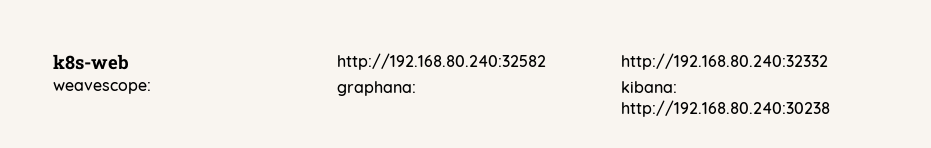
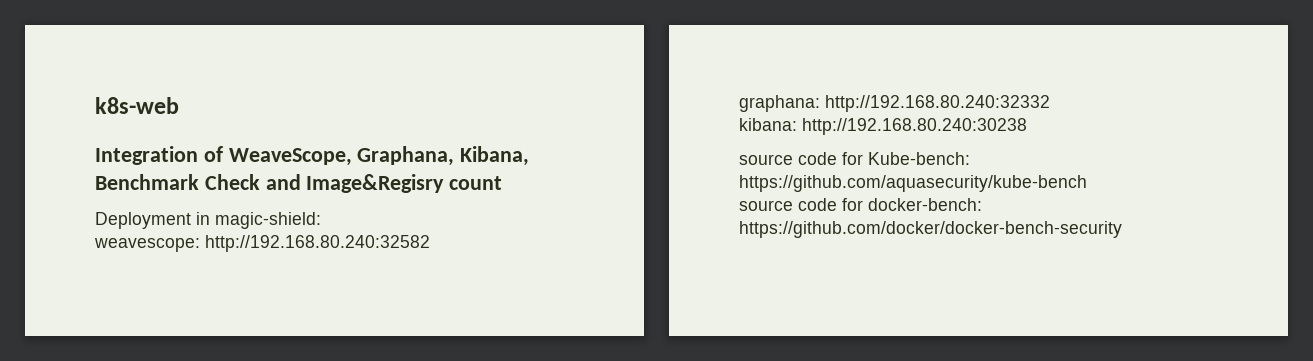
(129, 62) none -> [95,146,530,166] [95,174,503,193] [95,212,321,229] // Integration of WeaveScope, Graphana, Kibana, Benchmark Check and Image&Regisry count // Deployment in magic-shield:
(830, 108) none -> [739,152,970,165] [739,175,1087,192] [739,198,982,211] [739,221,1122,238] // source code for Kube-bench: https://github.com/aquasecurity/kube-bench // source code for docker-bench: https://github.com/docker/docker-bench-security

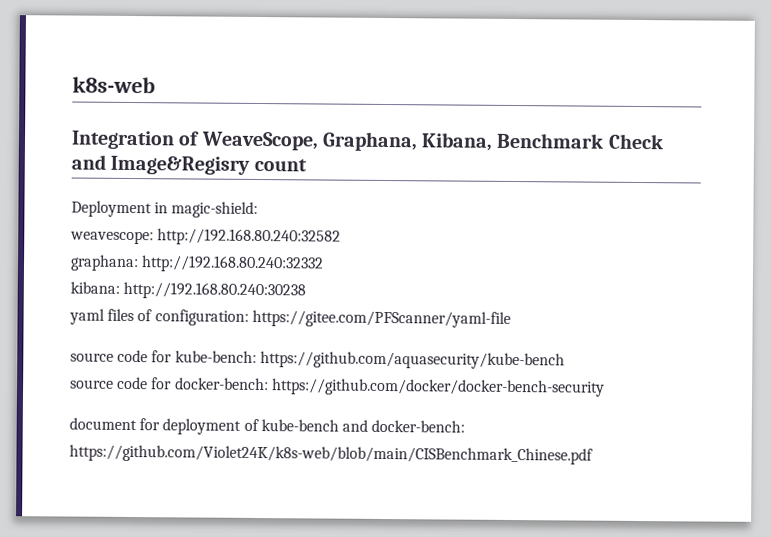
[739,152,970,165] // source code for Kube-bench: -> [69,308,511,328] [70,349,257,363] // yaml files of configuration: https://gitee.com/PFScanner/yaml-file // source code for kube-bench:
(1122, 229) none -> [69,417,466,435] [69,444,593,465] // document for deployment of kube-bench and docker-bench: https://github.com/Violet24K/k8s-web/blob/main/CISBenchmark_Chinese.pdf

